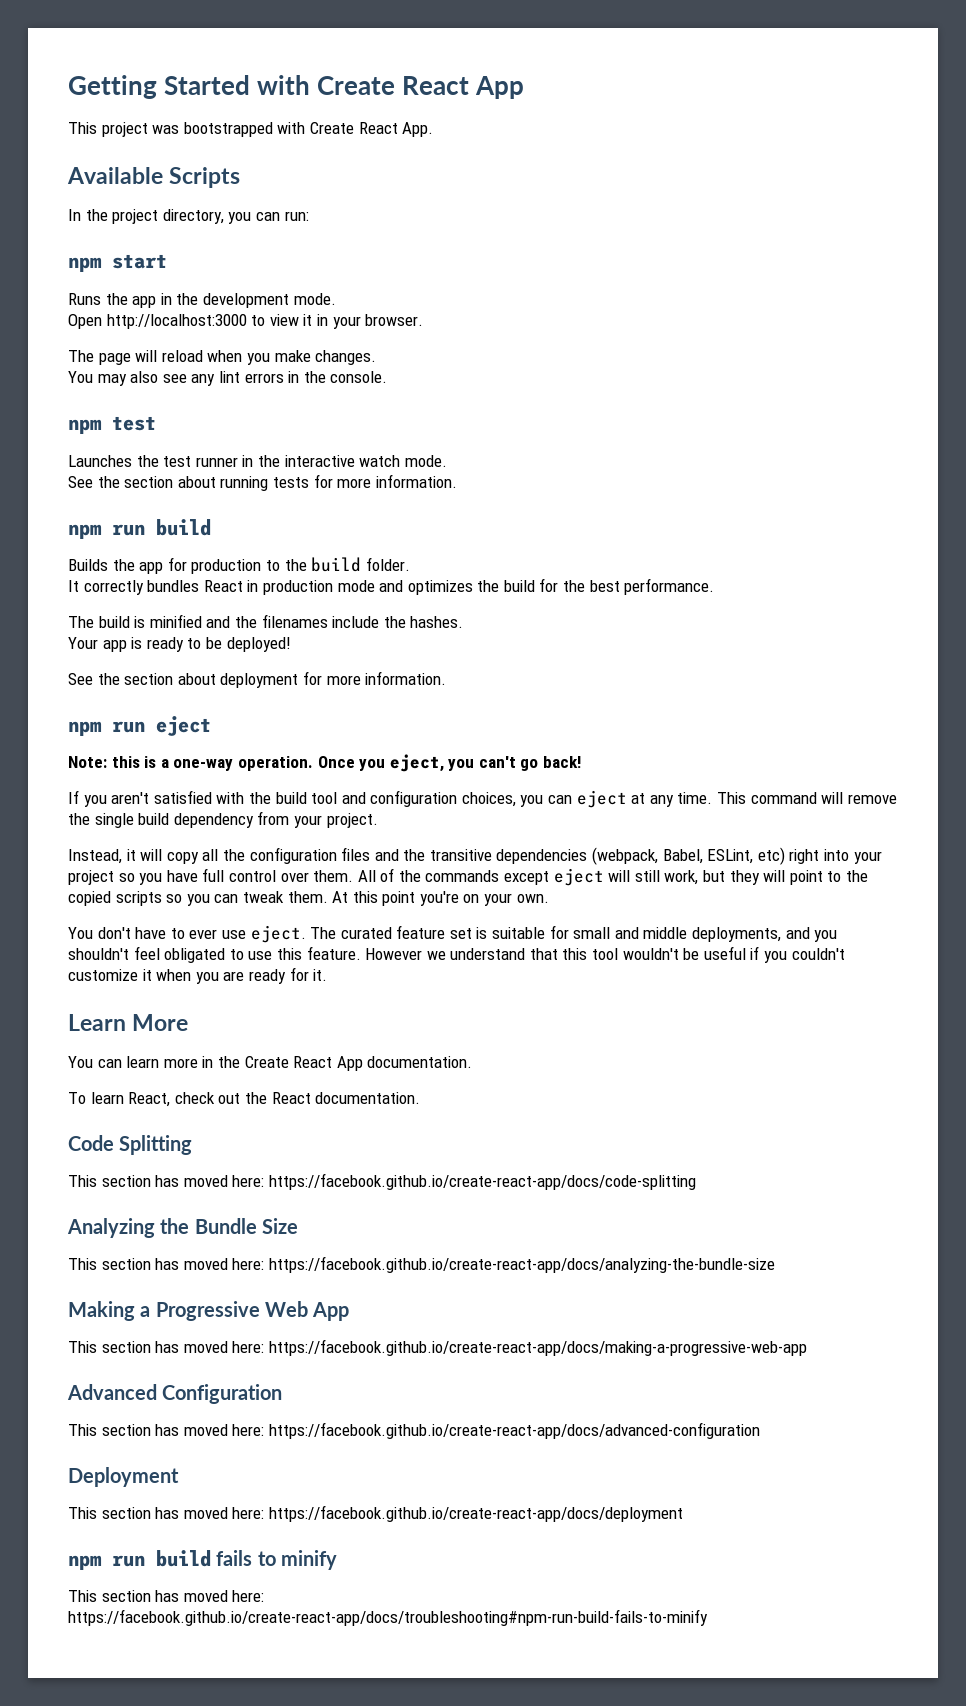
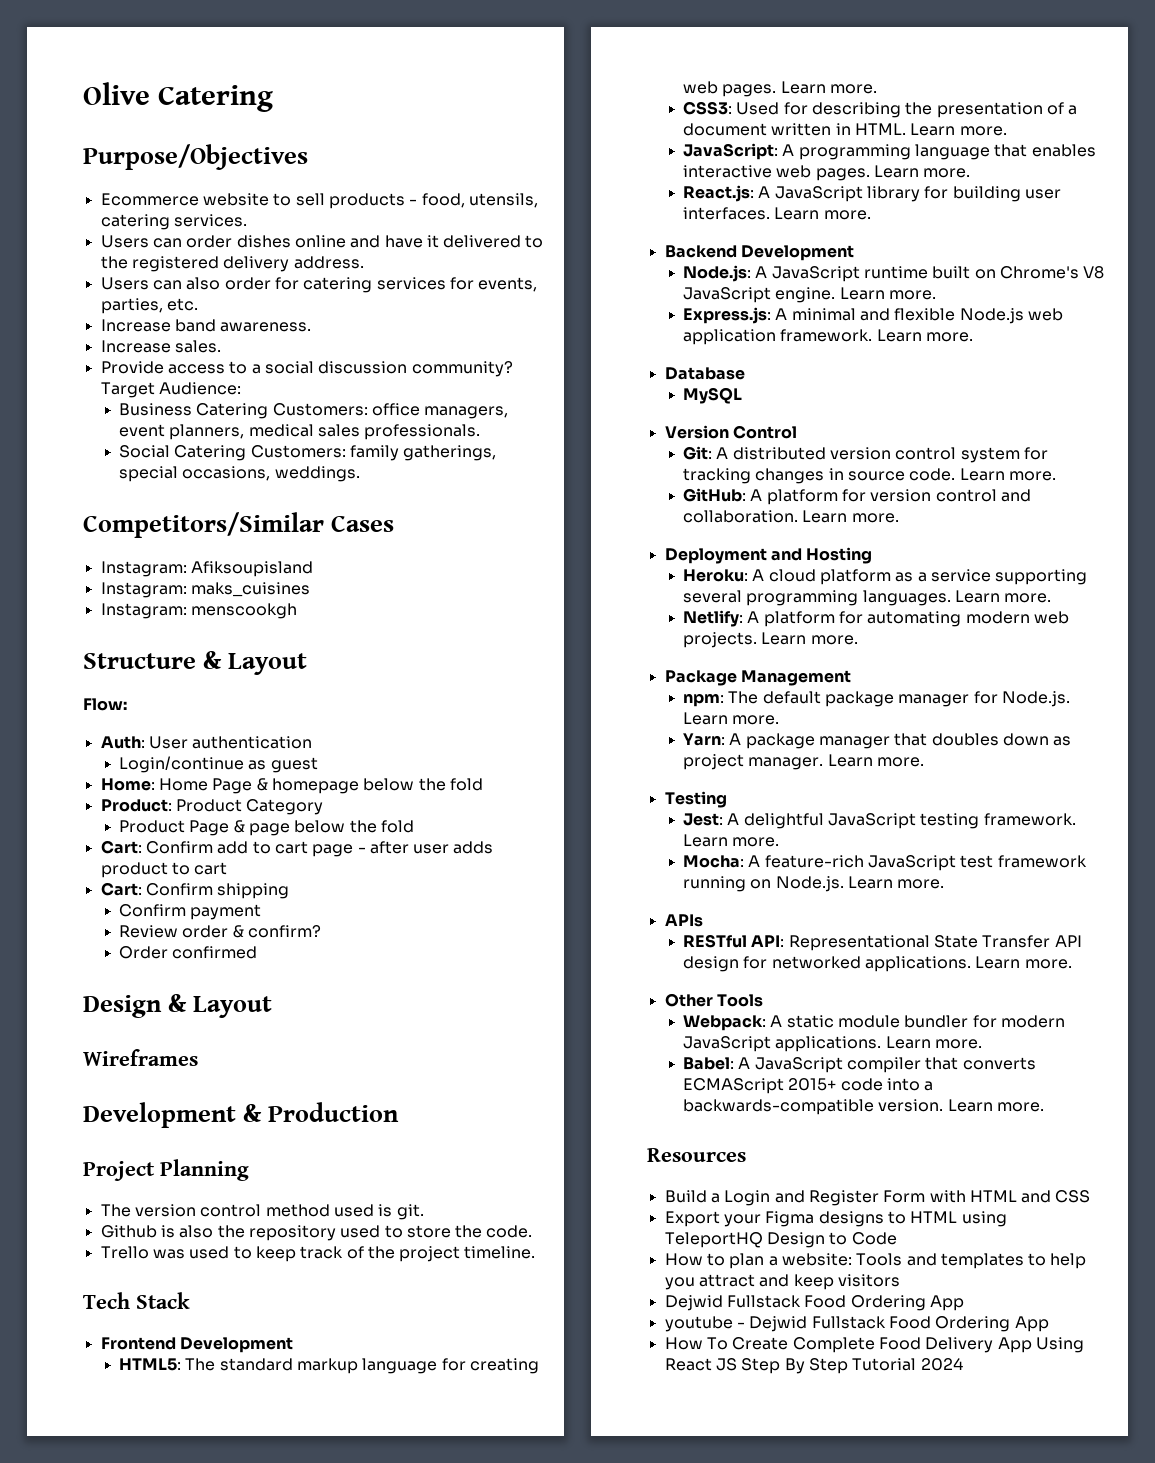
[68,75,525,99] [68,122,434,137] [67,167,241,188] [68,209,309,224] [68,254,167,272] [68,293,336,308] [68,314,424,329] [68,350,377,365] [68,371,388,386] [68,416,156,434] [68,455,447,467] [68,474,457,491] [68,519,211,539] [68,557,410,574] [68,578,715,595] [68,614,464,628] [68,637,291,652] [68,671,447,688] [68,716,211,736] [68,754,582,772] [68,790,897,808] [68,811,378,828] [68,847,882,865] [68,868,868,886] [68,891,549,906] [68,925,838,943] [68,946,845,963] [68,967,328,984] [68,1014,189,1031] [68,1056,473,1071] [68,1092,421,1107] [68,1135,193,1155] [68,1173,696,1190] [67,1218,298,1238] [68,1256,775,1273] [68,1301,350,1321] [68,1339,807,1356] [67,1384,283,1404] [68,1422,760,1439] [68,1467,179,1487] [68,1505,683,1522] [68,1550,337,1570] [68,1590,265,1602] [68,1609,708,1626] Getting Started with Create React App // This project was bootstrapped with Create React App. // Available Scripts // In the project directory, you can run: // npm start // Runs the app in the development mode. // Open http://localhost:3000 to view it in your browser. // The page will reload when you make changes. // You may also see any lint errors in the console. // npm test // Launches the test runner in the interactive watch mode. // See the section about running tests for more information. // npm run build // Builds the app for production to the build folder. // It correctly bundles React in production mode and optimizes the build for the best performance. // The build is minified and the filenames include the hashes. // Your app is ready to be deployed! // See the section about deployment for more information. // npm run eject // Note: this is a one-way operation. Once you eject, you can't go back! // If you aren't satisfied with the build tool and configuration choices, you can eject at any time. This command will remove the single build dependency from your project. // Instead, it will copy all the configuration files and the transitive dependencies (webpack, Babel, ESLint, etc) right into your project so you have full control over them. All of the commands except eject will still work, but they will point to the copied scripts so you can tweak them. At this point you're on your own. // You don't have to ever use eject. The curated feature set is suitable for small and middle deployments, and you shouldn't feel obligated to use this feature. However we understand that this tool wouldn't be useful if you couldn't customize it when you are ready for it. // Learn More // You can learn more in the Create React App documentation. // To learn React, check out the React documentation. // Code Splitting // This section has moved here: https://facebook.github.io/create-react-app/docs/code-splitting // Analyzing the Bundle Size // This section has moved here: https://facebook.github.io/create-react-app/docs/analyzing-the-bundle-size // Making a Progressive Web App // This section has moved here: https://facebook.github.io/create-react-app/docs/making-a-progressive-web-app // Advanced Configuration // This section has moved here: https://facebook.github.io/create-react-app/docs/advanced-configuration // Deployment // This section has moved here: https://facebook.github.io/create-react-app/docs/deployment // npm run build fails to minify // This section has moved here: https://facebook.github.io/create-react-app/docs/troubleshooting#npm-run-build-fails-to-minify -> [83,82,273,112] [83,144,308,170] [100,193,538,209] [100,214,247,230] [100,235,544,248] [100,256,364,272] [100,277,538,293] [100,298,198,314] [100,319,312,332] [100,340,221,353] [100,361,513,377] [100,382,241,398] [119,403,509,419] [119,424,481,440] [119,445,497,461] [119,466,360,482] [83,512,394,538] [100,561,313,577] [100,582,310,598] [100,603,297,619] [83,651,307,675] [83,698,127,711] [100,736,313,749] [119,756,318,773] [100,778,483,794] [100,799,324,815] [119,820,415,836] [100,840,494,857] [100,862,228,878] [100,882,290,899] [119,904,262,920] [119,925,322,938] [119,946,258,959] [83,994,272,1018] [83,1049,198,1066] [83,1102,399,1128] [83,1159,249,1181] [100,1204,424,1220] [100,1225,533,1241] [100,1246,536,1262] [83,1292,190,1309] [100,1337,293,1353] [119,1358,540,1374] [683,81,878,97] [683,101,1078,118] [683,123,1007,136] [683,143,1096,160] [683,165,971,181] [683,185,1062,202] [683,207,871,220] [664,245,854,261] [683,265,1105,282] [683,287,937,303] [683,307,1064,324] [683,329,974,345] [664,367,745,380] [683,387,743,404] [664,425,797,439] [683,446,1049,463] [683,468,1057,484] [683,488,1032,505] [683,510,899,523] [664,547,873,564] [683,569,1088,585] [683,590,1052,606] [683,610,1070,627] [683,632,858,648] [664,670,851,686] [683,691,1071,707] [683,712,780,725] [683,733,1072,749] [683,754,925,770] [664,791,727,808] [683,813,1076,829] [683,834,780,847] [683,855,1087,871] [683,876,945,892] [664,914,703,927] [683,934,1082,951] [683,956,1072,972] [664,993,763,1007] [683,1015,1066,1031] [683,1036,983,1052] [683,1057,1036,1073] [683,1078,934,1094] [683,1099,1045,1115] [647,1148,746,1162] [664,1190,1091,1206] [664,1211,1007,1227] [664,1232,897,1248] [664,1253,1087,1269] [664,1274,900,1290] [664,1295,964,1311] [664,1316,1049,1332] [664,1337,1084,1353] [664,1358,963,1374] Olive Catering // Purpose/Objectives // Ecommerce website to sell products - food, utensils, catering services. // Users can order dishes online and have it delivered to the registered delivery address. // Users can also order for catering services for events, parties, etc. // Increase band awareness. // Increase sales. // Provide access to a social discussion community? Target Audience: // Business Catering Customers: office managers, event planners, medical sales professionals. // Social Catering Customers: family gatherings, special occasions, weddings. // Competitors/Similar Cases // Instagram: Afiksoupisland // Instagram: maks_cuisines // Instagram: menscookgh // Structure & Layout // Flow: // Auth: User authentication // Login/continue as guest // Home: Home Page & homepage below the fold // Product: Product Category // Product Page & page below the fold // Cart: Confirm add to cart page - after user adds product to cart // Cart: Confirm shipping // Confirm payment // Review order & confirm? // Order confirmed // Design & Layout // Wireframes // Development & Production // Project Planning // The version control method used is git. // Github is also the repository used to store the code. // Trello was used to keep track of the project timeline. // Tech Stack // Frontend Development // HTML5: The standard markup language for creating web pages. Learn more. // CSS3: Used for describing the presentation of a document written in HTML. Learn more. // JavaScript: A programming language that enables interactive web pages. Learn more. // React.js: A JavaScript library for building user interfaces. Learn more. // Backend Development // Node.js: A JavaScript runtime built on Chrome's V8 JavaScript engine. Learn more. // Express.js: A minimal and flexible Node.js web application framework. Learn more. // Database // MySQL // Version Control // Git: A distributed version control system for tracking changes in source code. Learn more. // GitHub: A platform for version control and collaboration. Learn more. // Deployment and Hosting // Heroku: A cloud platform as a service supporting several programming languages. Learn more. // Netlify: A platform for automating modern web projects. Learn more. // Package Management // npm: The default package manager for Node.js. Learn more. // Yarn: A package manager that doubles down as project manager. Learn more. // Testing // Jest: A delightful JavaScript testing framework. Learn more. // Mocha: A feature-rich JavaScript test framework running on Node.js. Learn more. // APIs // RESTful API: Representational State Transfer API design for networked applications. Learn more. // Other Tools // Webpack: A static module bundler for modern JavaScript applications. Learn more. // Babel: A JavaScript compiler that converts ECMAScript 2015+ code into a backwards-compatible version. Learn more. // Resources // Build a Login and Register Form with HTML and CSS // Export your Figma designs to HTML using TeleportHQ Design to Code // How to plan a website: Tools and templates to help you attract and keep visitors // Dejwid Fullstack Food Ordering App // youtube - Dejwid Fullstack Food Ordering App // How To Create Complete Food Delivery App Using React JS Step By Step Tutorial 2024

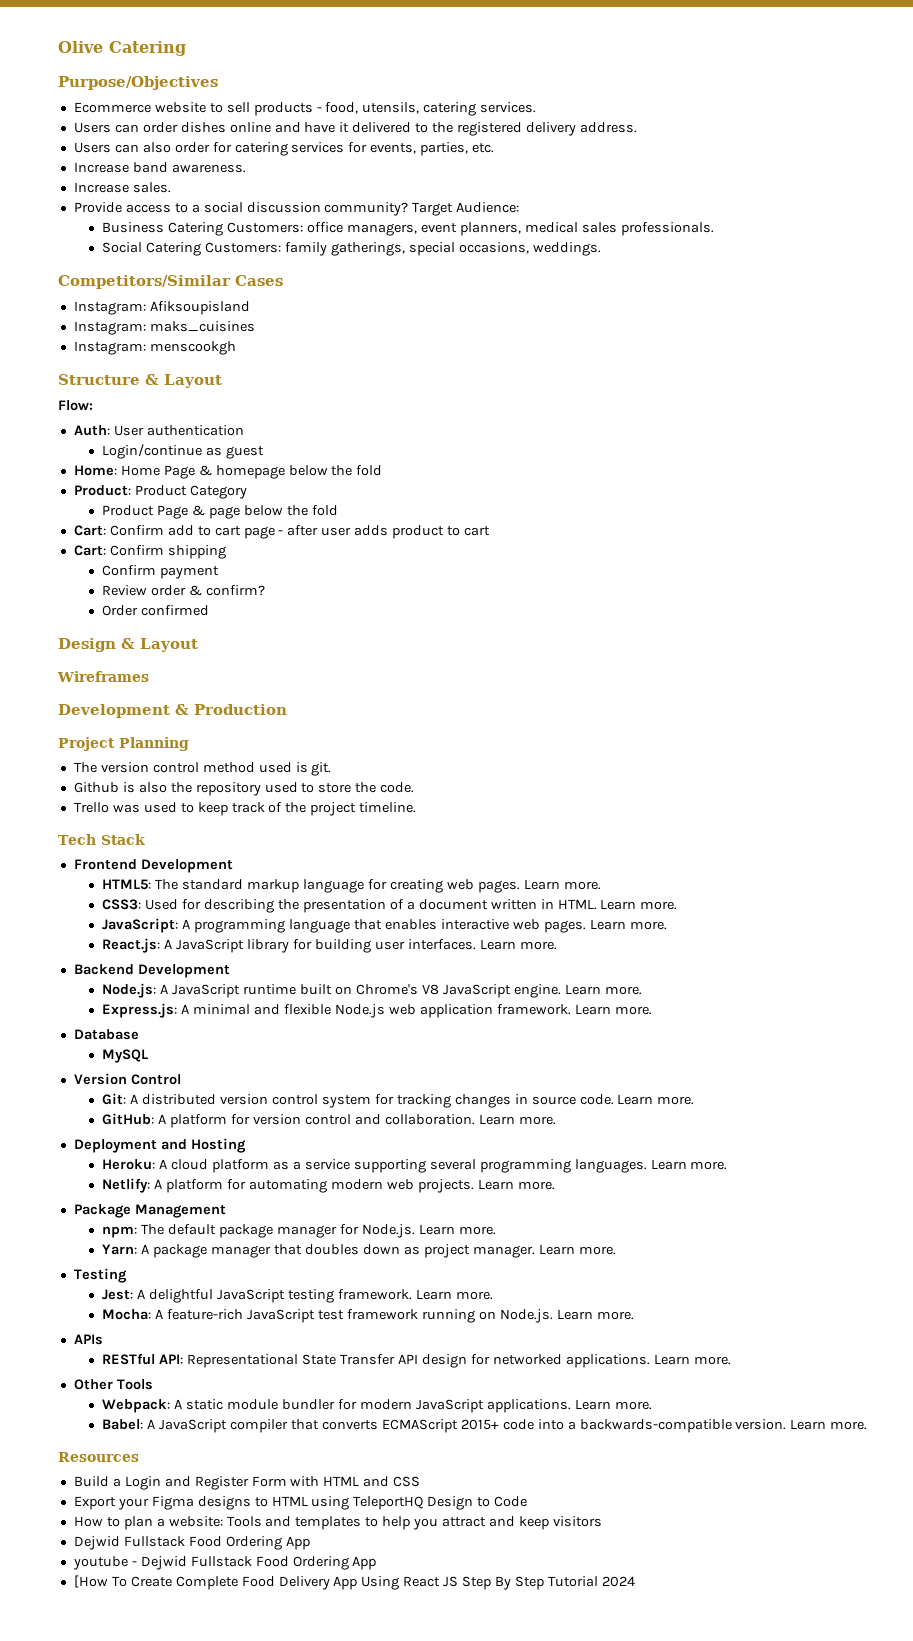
[664,1337,703,1350] How -> [73,1575,108,1588] [How

